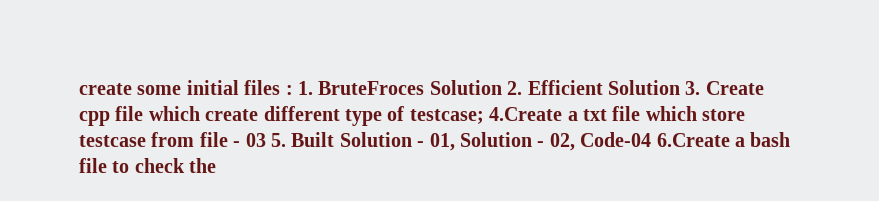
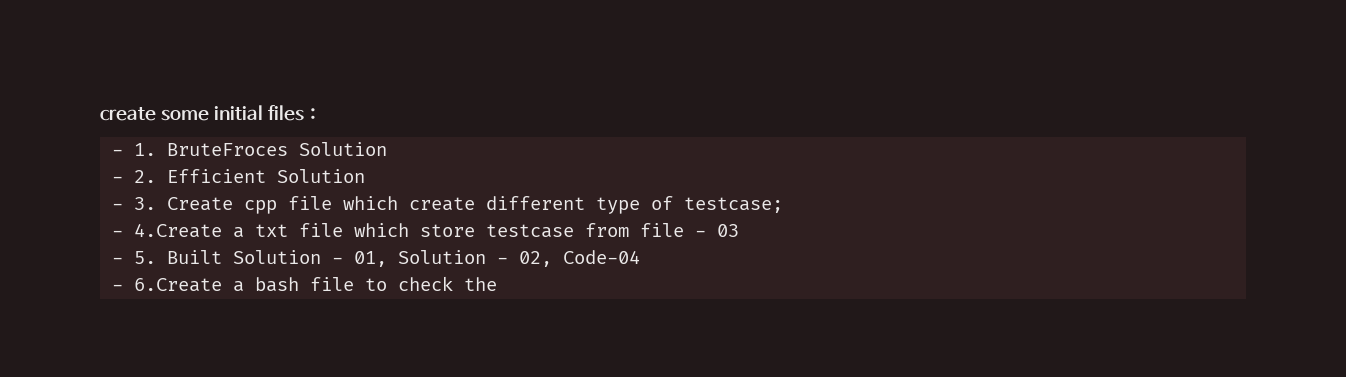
(293, 90) none -> [112,149,124,156] // -
(502, 87) none -> [112,176,124,183] // -
(680, 87) none -> [112,203,124,210] // -
(484, 116) none -> [112,230,124,237] // -
(266, 140) none -> [112,257,124,264] // -
(652, 139) none -> [112,284,124,291] // -

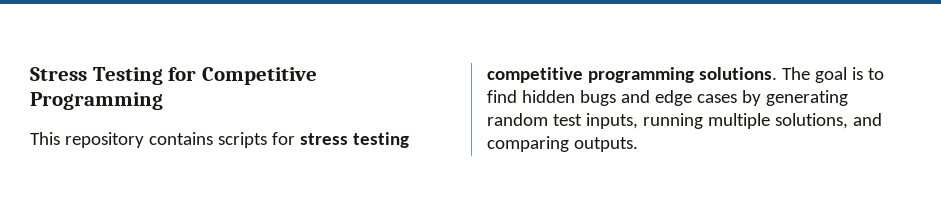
[100,105,316,121] [112,142,388,156] [112,169,366,183] [112,196,784,214] [112,223,740,238] [112,250,641,267] [112,276,498,292] create some initial files : // - 1. BruteFroces Solution // - 2. Efficient Solution // - 3. Create cpp file which create different type of testcase; // - 4.Create a txt file which store testcase from file - 03 // - 5. Built Solution - 01, Solution - 02, Code-04 // - 6.Create a bash file to check the -> [30,67,317,85] [30,92,163,110] [30,132,409,148] [487,67,884,83] [487,90,848,106] [487,113,882,129] [487,136,638,152] Stress Testing for Competitive Programming // This repository contains scripts for stress testing competitive programming solutions. The goal is to find hidden bugs and edge cases by generating random test inputs, running multiple solutions, and comparing outputs.

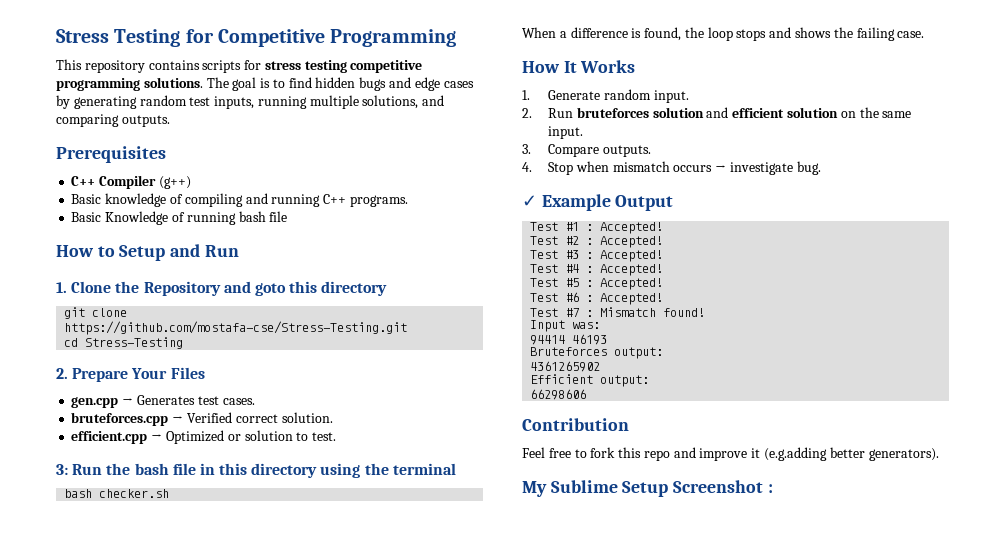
(638, 144) none -> [56,146,166,163] [71,175,191,189] [71,193,408,207] [71,211,288,225] [56,244,239,261] [56,281,388,296] [64,307,128,319] [64,321,408,335] [64,337,184,349] [56,367,205,382] [71,395,255,408] [71,412,333,426] [71,430,337,444] [56,463,456,478] [64,489,170,498] [522,27,925,41] [522,60,636,73] [522,89,689,103] [522,107,912,118] [548,126,584,139] [522,144,651,157] [522,161,821,175] [522,194,674,211] [530,222,664,234] [530,236,664,248] [530,250,664,262] [530,264,664,276] [530,278,664,290] [530,292,664,305] [530,307,706,317] [530,320,601,332] [530,334,608,345] [530,347,664,359] [530,361,601,372] [530,374,650,387] [530,389,587,400] [522,418,629,431] [522,447,939,461] [522,480,773,497] // Prerequisites // C++ Compiler (g++) // Basic knowledge of compiling and running C++ programs. // Basic Knowledge of running bash file // How to Setup and Run // 1. Clone the Repository and goto this directory // git clone https://github.com/mostafa-cse/Stress-Testing.git // cd Stress-Testing // 2. Prepare Your Files // gen.cpp → Generates test cases. // bruteforces.cpp → Verified correct solution. // efficient.cpp → Optimized or solution to test. // 3: Run the bash file in this directory using the terminal // bash checker.sh // When a difference is found, the loop stops and shows the failing case. // How It Works // 1. Generate random input. // 2. Run bruteforces solution and efficient solution on the same input. // 3. Compare outputs. // 4. Stop when mismatch occurs → investigate bug. // ✓ Example Output // Test #1 : Accepted! // Test #2 : Accepted! // Test #3 : Accepted! // Test #4 : Accepted! // Test #5 : Accepted! // Test #6 : Accepted! // Test #7 : Mismatch found! // Input was: // 94414 46193 // Bruteforces output: // 4361265902 // Efficient output: // 66298606 // Contribution // Feel free to fork this repo and improve it (e.g.adding better generators). // My Sublime Setup Screenshot :

